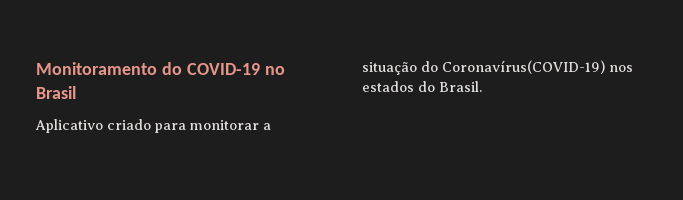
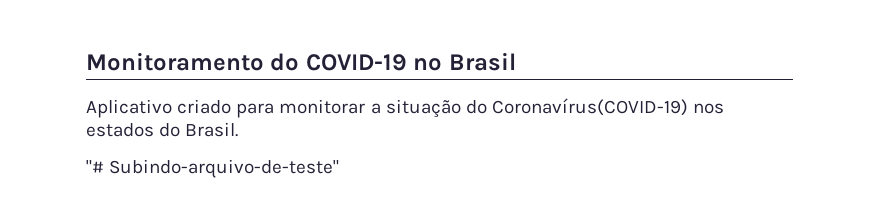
(482, 86) none -> [86,159,340,178] // "# Subindo-arquivo-de-teste"

